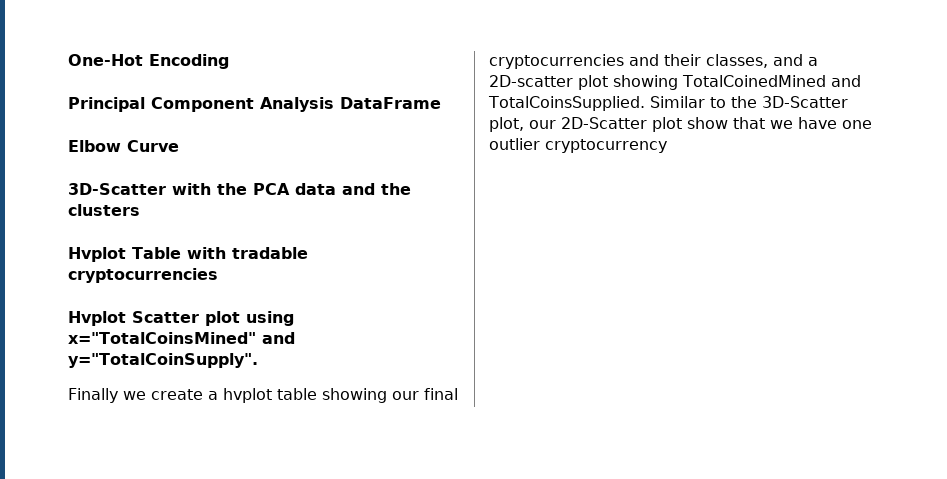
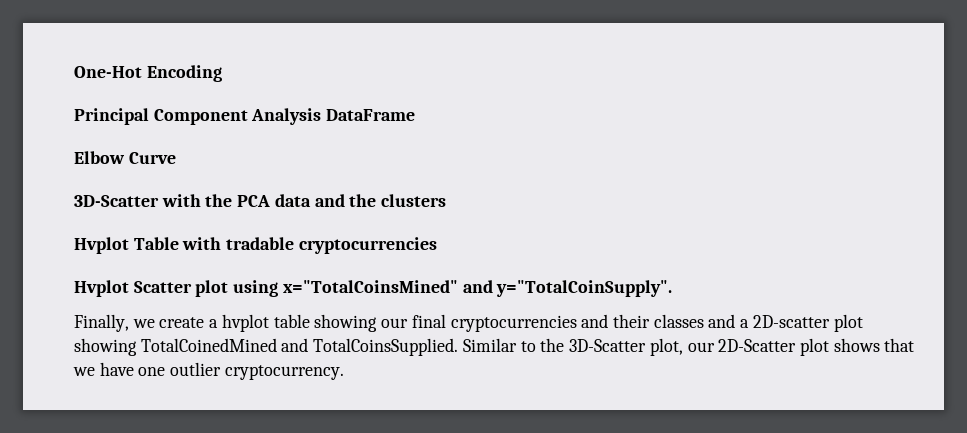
[68,388,118,403] Finally -> [74,314,129,332] Finally,
[706,54,768,68] classes, -> [653,314,704,328] classes
[687,117,728,129] show -> [833,338,880,352] shows
[545,139,667,153] cryptocurrency -> [224,365,344,380] cryptocurrency.

